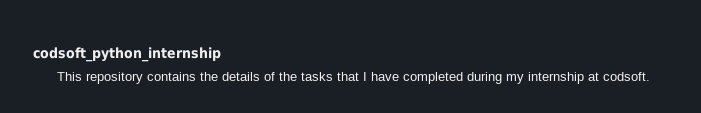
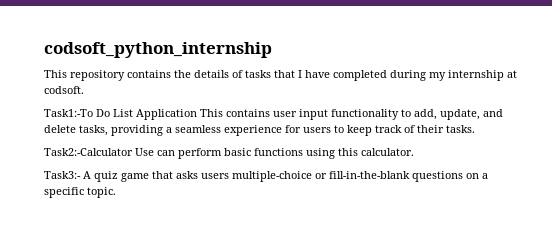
[279,72,298,81] the -> (243, 74) none
(651, 76) none -> [44,109,503,120] [44,125,475,136] [44,148,414,159] [44,171,488,182] [44,187,116,198] // Task1:-To Do List Application This contains user input functionality to add, update, and delete tasks, providing a seamless experience for users to keep track of their tasks. // Task2:-Calculator Use can perform basic functions using this calculator. // Task3:- A quiz game that asks users multiple-choice or fill-in-the-blank questions on a specific topic.

